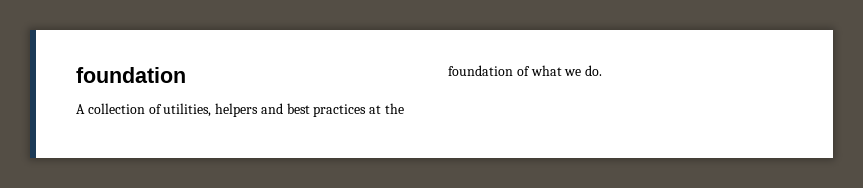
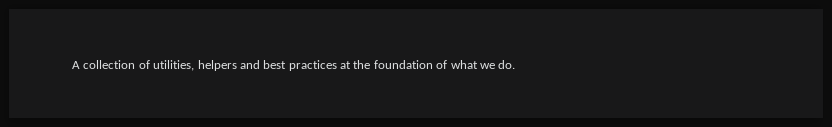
[76,67,186,83] foundation // -> (72, 65) none

